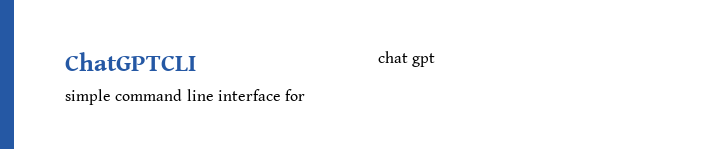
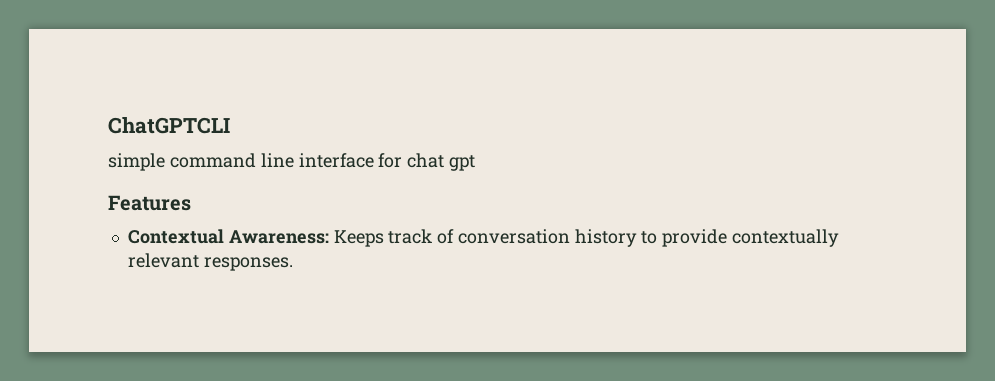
(436, 60) none -> [108,195,191,211] [127,229,839,247] [127,253,293,271] // Features // Contextual Awareness: Keeps track of conversation history to provide contextually relevant responses.

